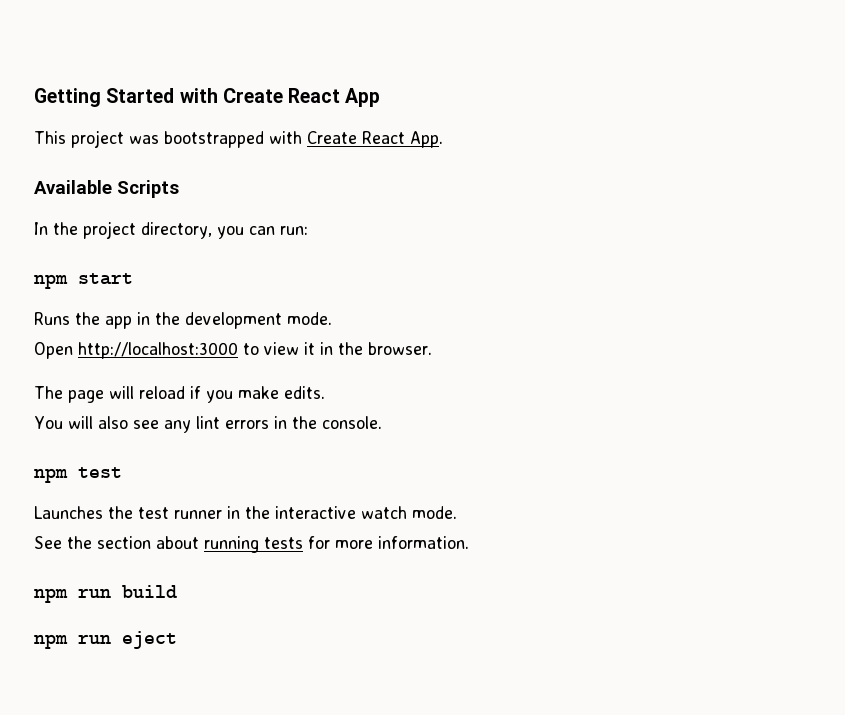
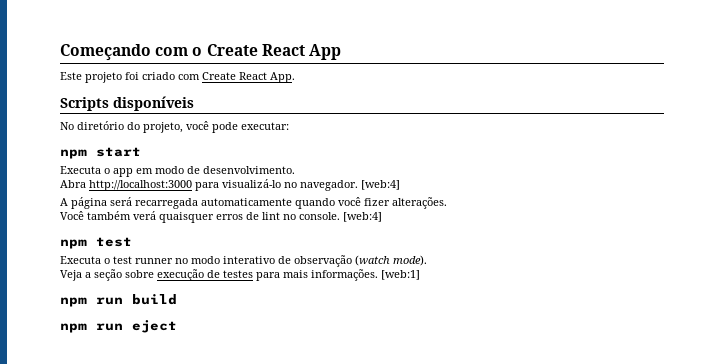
[34,88,218,107] Getting Started with -> [60,44,203,61] Começando com o
[34,130,302,148] This project was bootstrapped with -> [60,72,200,83] Este projeto foi criado com
[34,180,112,194] Available -> (295, 77) none
[34,221,308,239] [34,273,133,289] [34,312,332,329] [34,342,432,359] [34,386,325,403] [34,416,317,433] // In the project directory, you can run: // npm start // Runs the app in the development mode. // Open http://localhost:3000 to view it in the browser. // The page will reload if you make edits. // You will also see any lint errors in the -> [113,96,194,111] [60,121,289,133] [60,147,141,159] [60,166,295,177] [60,179,400,191] [60,197,447,209] [60,211,296,223] disponíveis // No diretório do projeto, você pode executar: // npm start // Executa o app em modo de desenvolvimento. // Abra http://localhost:3000 para visualizá-lo no navegador. [web:4] // A página será recarregada automaticamente quando você fizer alterações. // Você também verá quaisquer erros de lint no
(382, 422) none -> [343,212,382,222] [web:4]
[34,506,457,519] [34,536,469,553] Launches the test runner in the interactive watch mode. // See the section about running tests for more information. -> [60,255,427,267] [60,269,420,281] Executa o test runner no modo interativo de observação (watch mode). // Veja a seção sobre execução de testes para mais informações. [web:1]

